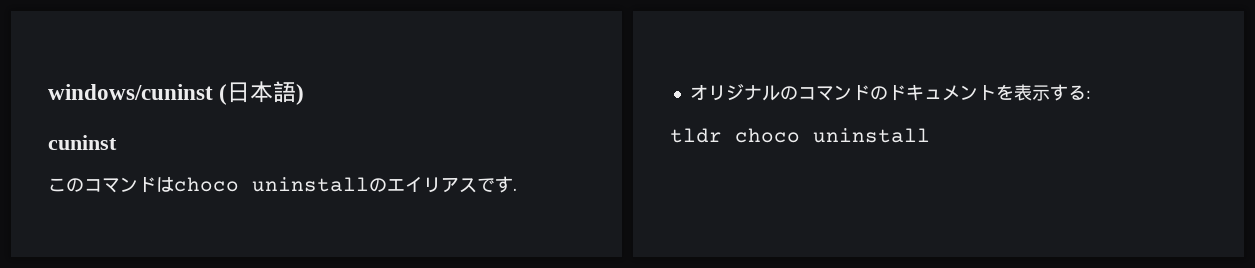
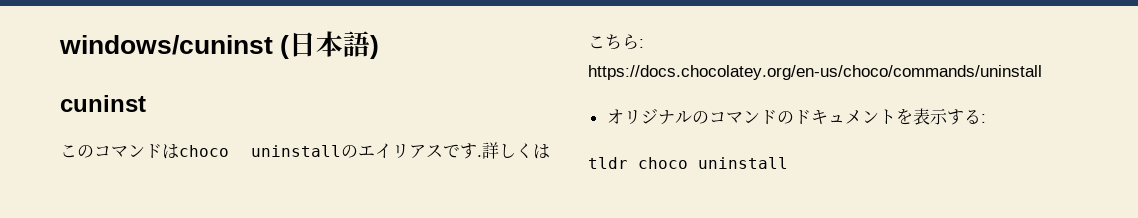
(517, 189) none -> [482,142,550,159] [588,34,644,50] [588,65,1042,80] 詳しくはこちら: https://docs.chocolatey.org/en-us/choco/commands/uninstall

